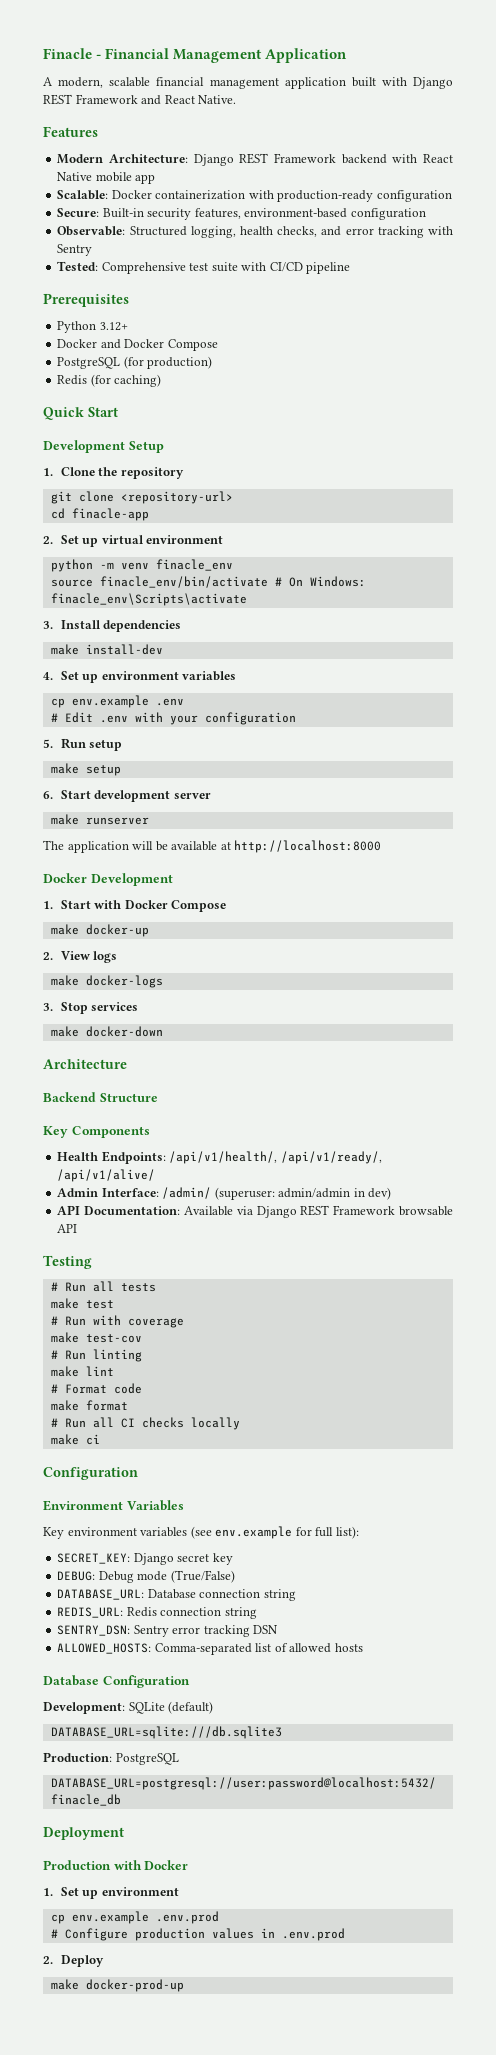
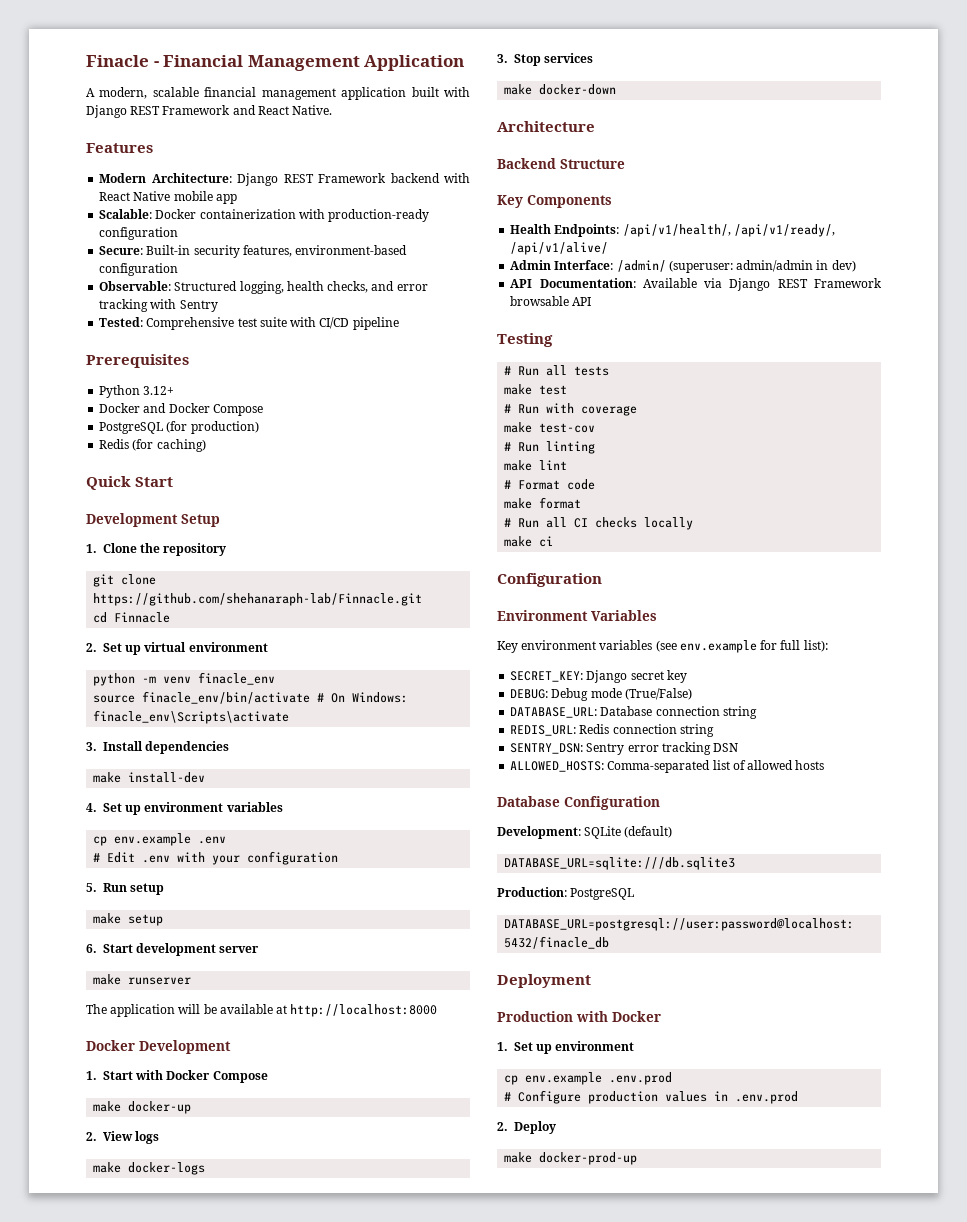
[120,491,233,504] <repository-url> -> [93,593,423,606] https://github.com/shehanaraph-lab/Finnacle.git
[71,508,149,521] finacle-app -> [114,612,171,623] Finnacle

